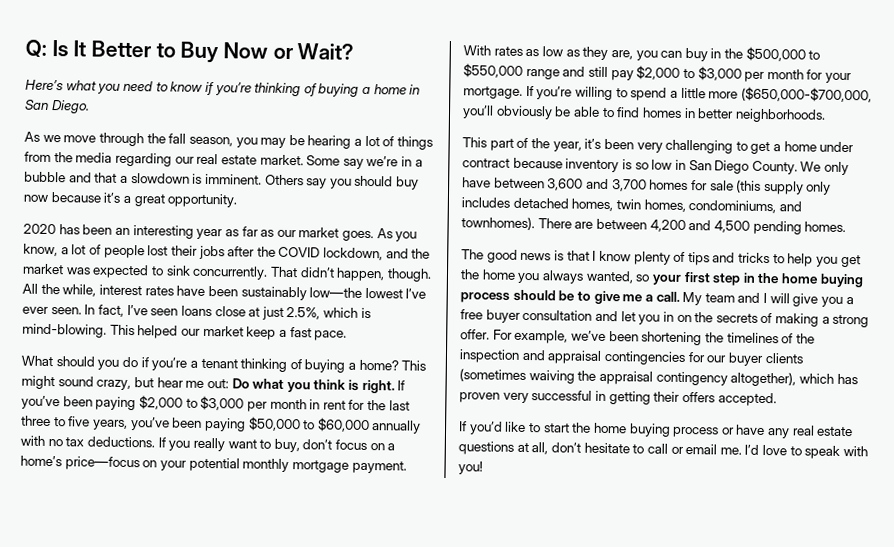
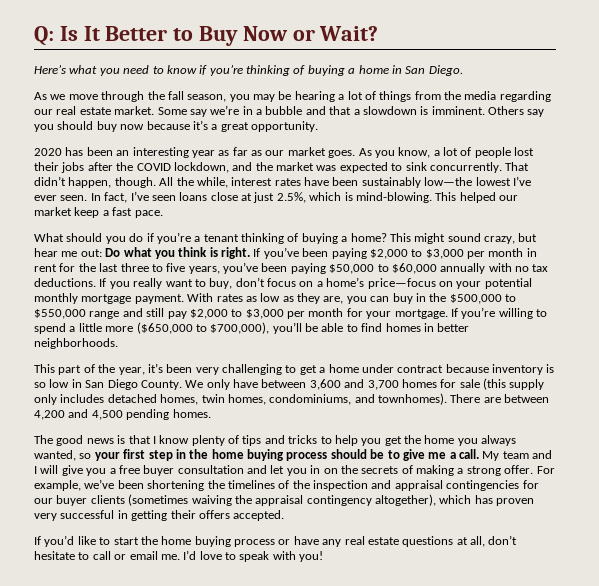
[740,86,872,103] [462,105,553,120] ($650,000-$700,000, you’ll obviously -> [136,322,302,334] ($650,000 to $700,000), you’ll

